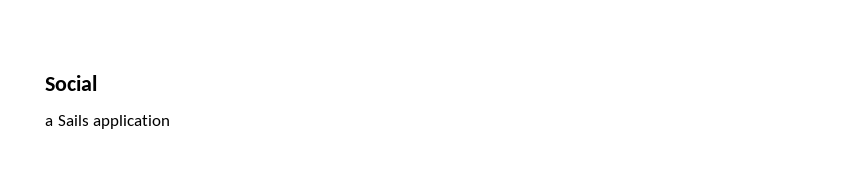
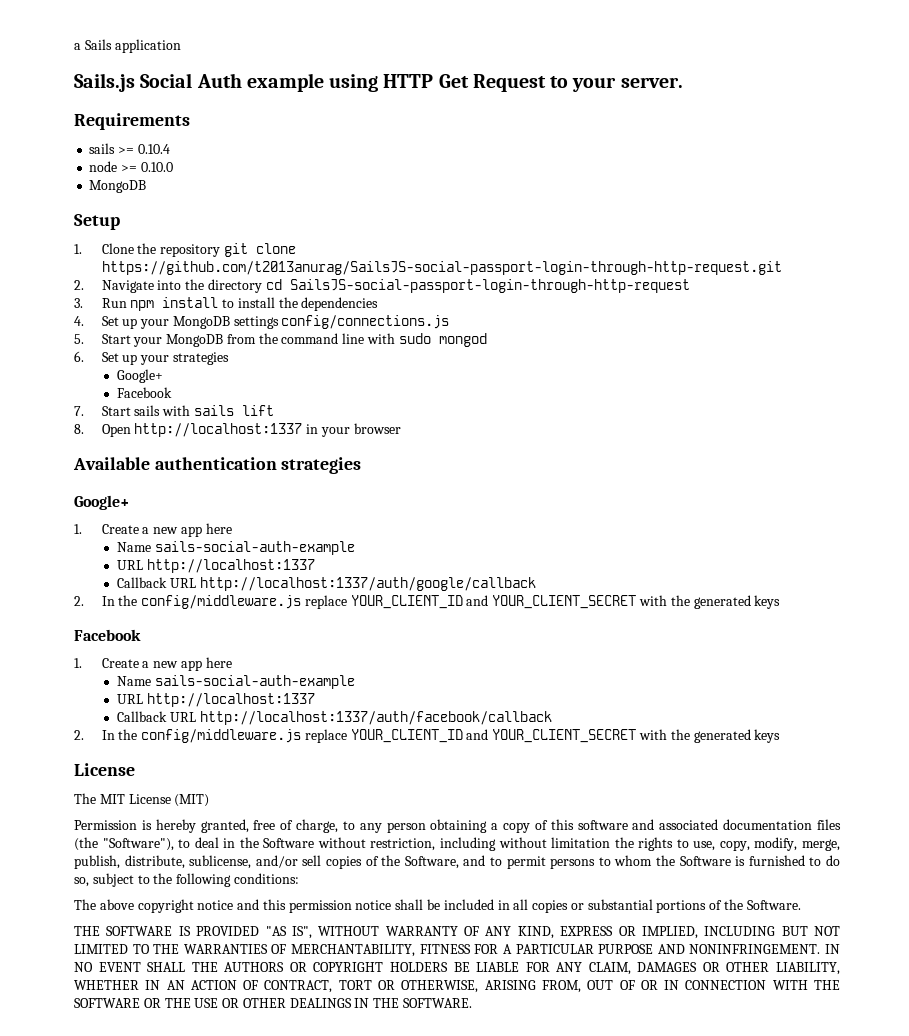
[45,75,97,91] Social // -> (74, 46) none
(171, 122) none -> [74,73,683,92] [74,113,190,130] [89,143,170,154] [89,161,173,172] [89,180,147,193] [74,214,120,230] [74,243,296,257] [101,261,782,275] [74,279,690,293] [74,297,379,311] [74,315,450,329] [74,333,487,347] [74,351,229,365] [116,369,163,383] [116,387,172,398] [74,405,274,416] [74,423,401,437] [73,457,362,474] [74,495,129,510] [74,523,232,537] [116,541,355,555] [116,559,315,573] [116,577,536,591] [74,595,781,609] [74,629,141,641] [74,657,232,671] [116,675,355,689] [116,693,315,707] [116,711,552,725] [74,729,781,743] [74,763,135,776] [74,793,210,807] [74,819,842,833] [74,837,840,851] [74,855,841,869] [74,873,299,887] [74,899,801,913] [74,926,840,939] [74,944,841,957] [74,962,840,975] [74,980,840,993] [74,998,473,1008] // Sails.js Social Auth example using HTTP Get Request to your server. // Requirements // sails >= 0.10.4 // node >= 0.10.0 // MongoDB // Setup // 1. Clone the repository git clone https://github.com/t2013anurag/SailsJS-social-passport-login-through-http-request.git // 2. Navigate into the directory cd SailsJS-social-passport-login-through-http-request // 3. Run npm install to install the dependencies // 4. Set up your MongoDB settings config/connections.js // 5. Start your MongoDB from the command line with sudo mongod // 6. Set up your strategies // Google+ // Facebook // 7. Start sails with sails lift // 8. Open http://localhost:1337 in your browser // Available authentication strategies // Google+ // 1. Create a new app here // Name sails-social-auth-example // URL http://localhost:1337 // Callback URL http://localhost:1337/auth/google/callback // 2. In the config/middleware.js replace YOUR_CLIENT_ID and YOUR_CLIENT_SECRET with the generated keys // Facebook // 1. Create a new app here // Name sails-social-auth-example // URL http://localhost:1337 // Callback URL http://localhost:1337/auth/facebook/callback // 2. In the config/middleware.js replace YOUR_CLIENT_ID and YOUR_CLIENT_SECRET with the generated keys // License // The MIT License (MIT) // Permission is hereby granted, free of charge, to any person obtaining a copy of this software and associated documentation files (the "Software"), to deal in the Software without restriction, including without limitation the rights to use, copy, modify, merge, publish, distribute, sublicense, and/or sell copies of the Software, and to permit persons to whom the Software is furnished to do so, subject to the following conditions: // The above copyright notice and this permission notice shall be included in all copies or substantial portions of the Software. // THE SOFTWARE IS PROVIDED "AS IS", WITHOUT WARRANTY OF ANY KIND, EXPRESS OR IMPLIED, INCLUDING BUT NOT LIMITED TO THE WARRANTIES OF MERCHANTABILITY, FITNESS FOR A PARTICULAR PURPOSE AND NONINFRINGEMENT. IN NO EVENT SHALL THE AUTHORS OR COPYRIGHT HOLDERS BE LIABLE FOR ANY CLAIM, DAMAGES OR OTHER LIABILITY, WHETHER IN AN ACTION OF CONTRACT, TORT OR OTHERWISE, ARISING FROM, OUT OF OR IN CONNECTION WITH THE SOFTWARE OR THE USE OR OTHER DEALINGS IN THE SOFTWARE.

